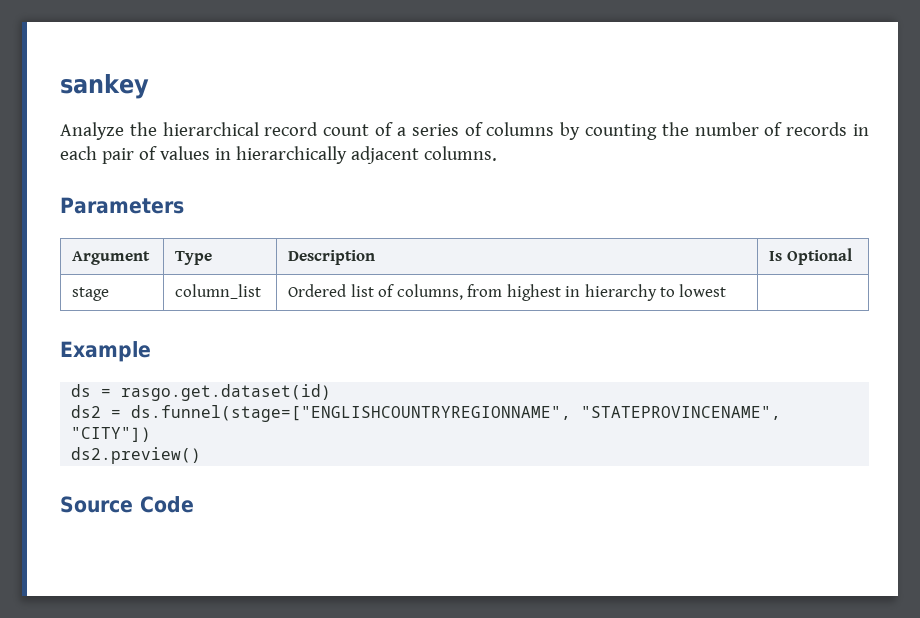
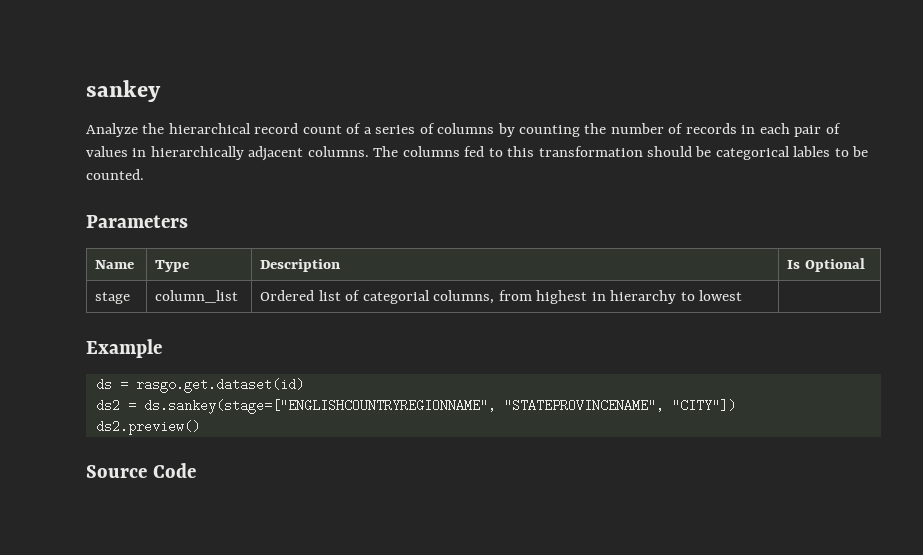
(497, 153) none -> [373,146,869,160] [86,169,144,180] The columns fed to this transformation should be categorical lables to be counted.
[72,251,151,265] Argument -> [95,260,135,269] Name
(395, 290) none -> [362,290,430,304] categorial
[131,405,572,422] ds.funnel(stage=["ENGLISHCOUNTRYREGIONNAME", -> [143,399,496,414] ds.sankey(stage=["ENGLISHCOUNTRYREGIONNAME",

